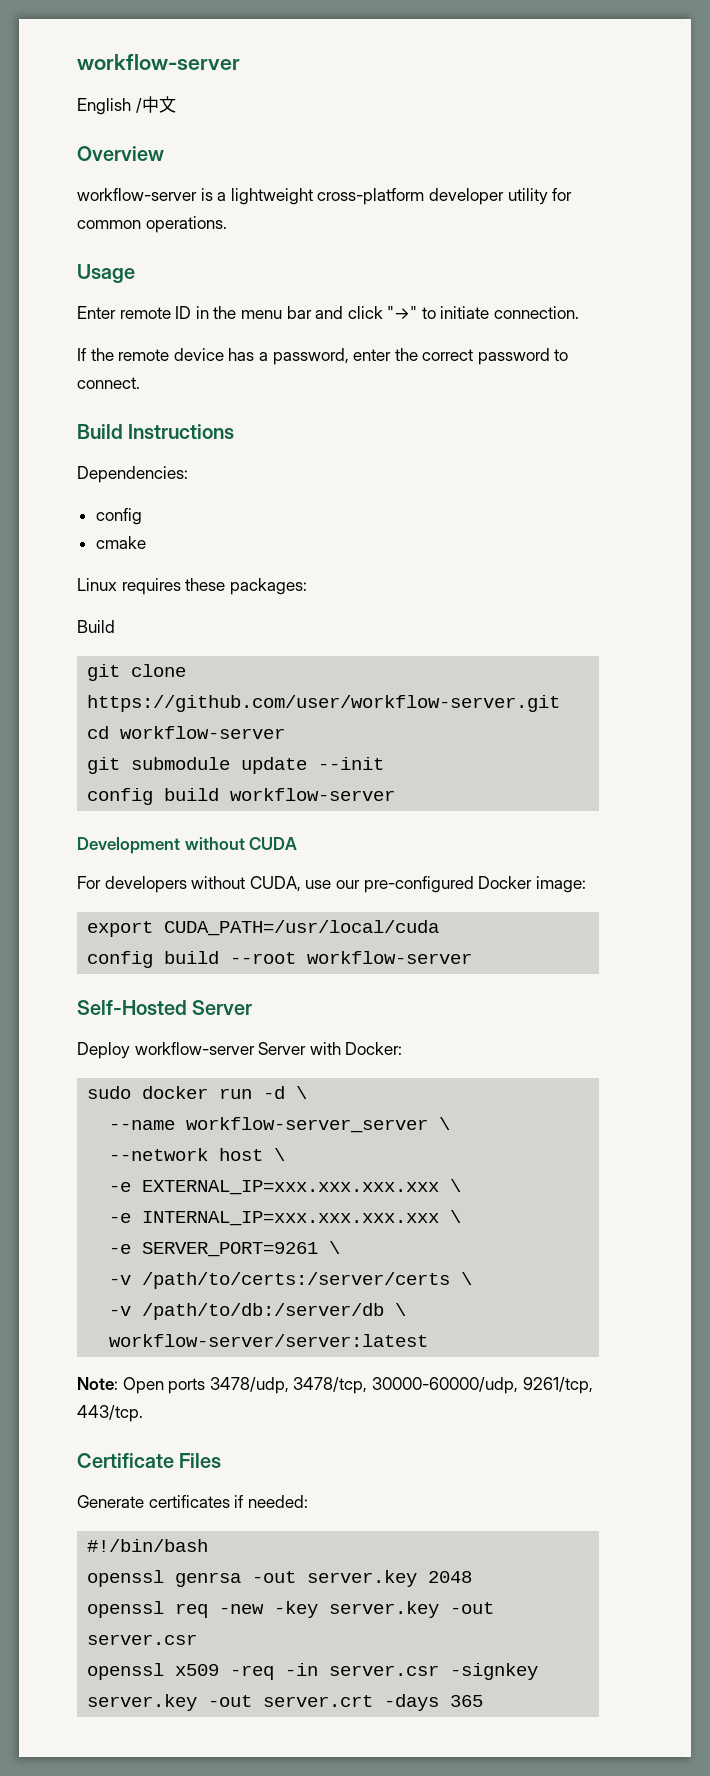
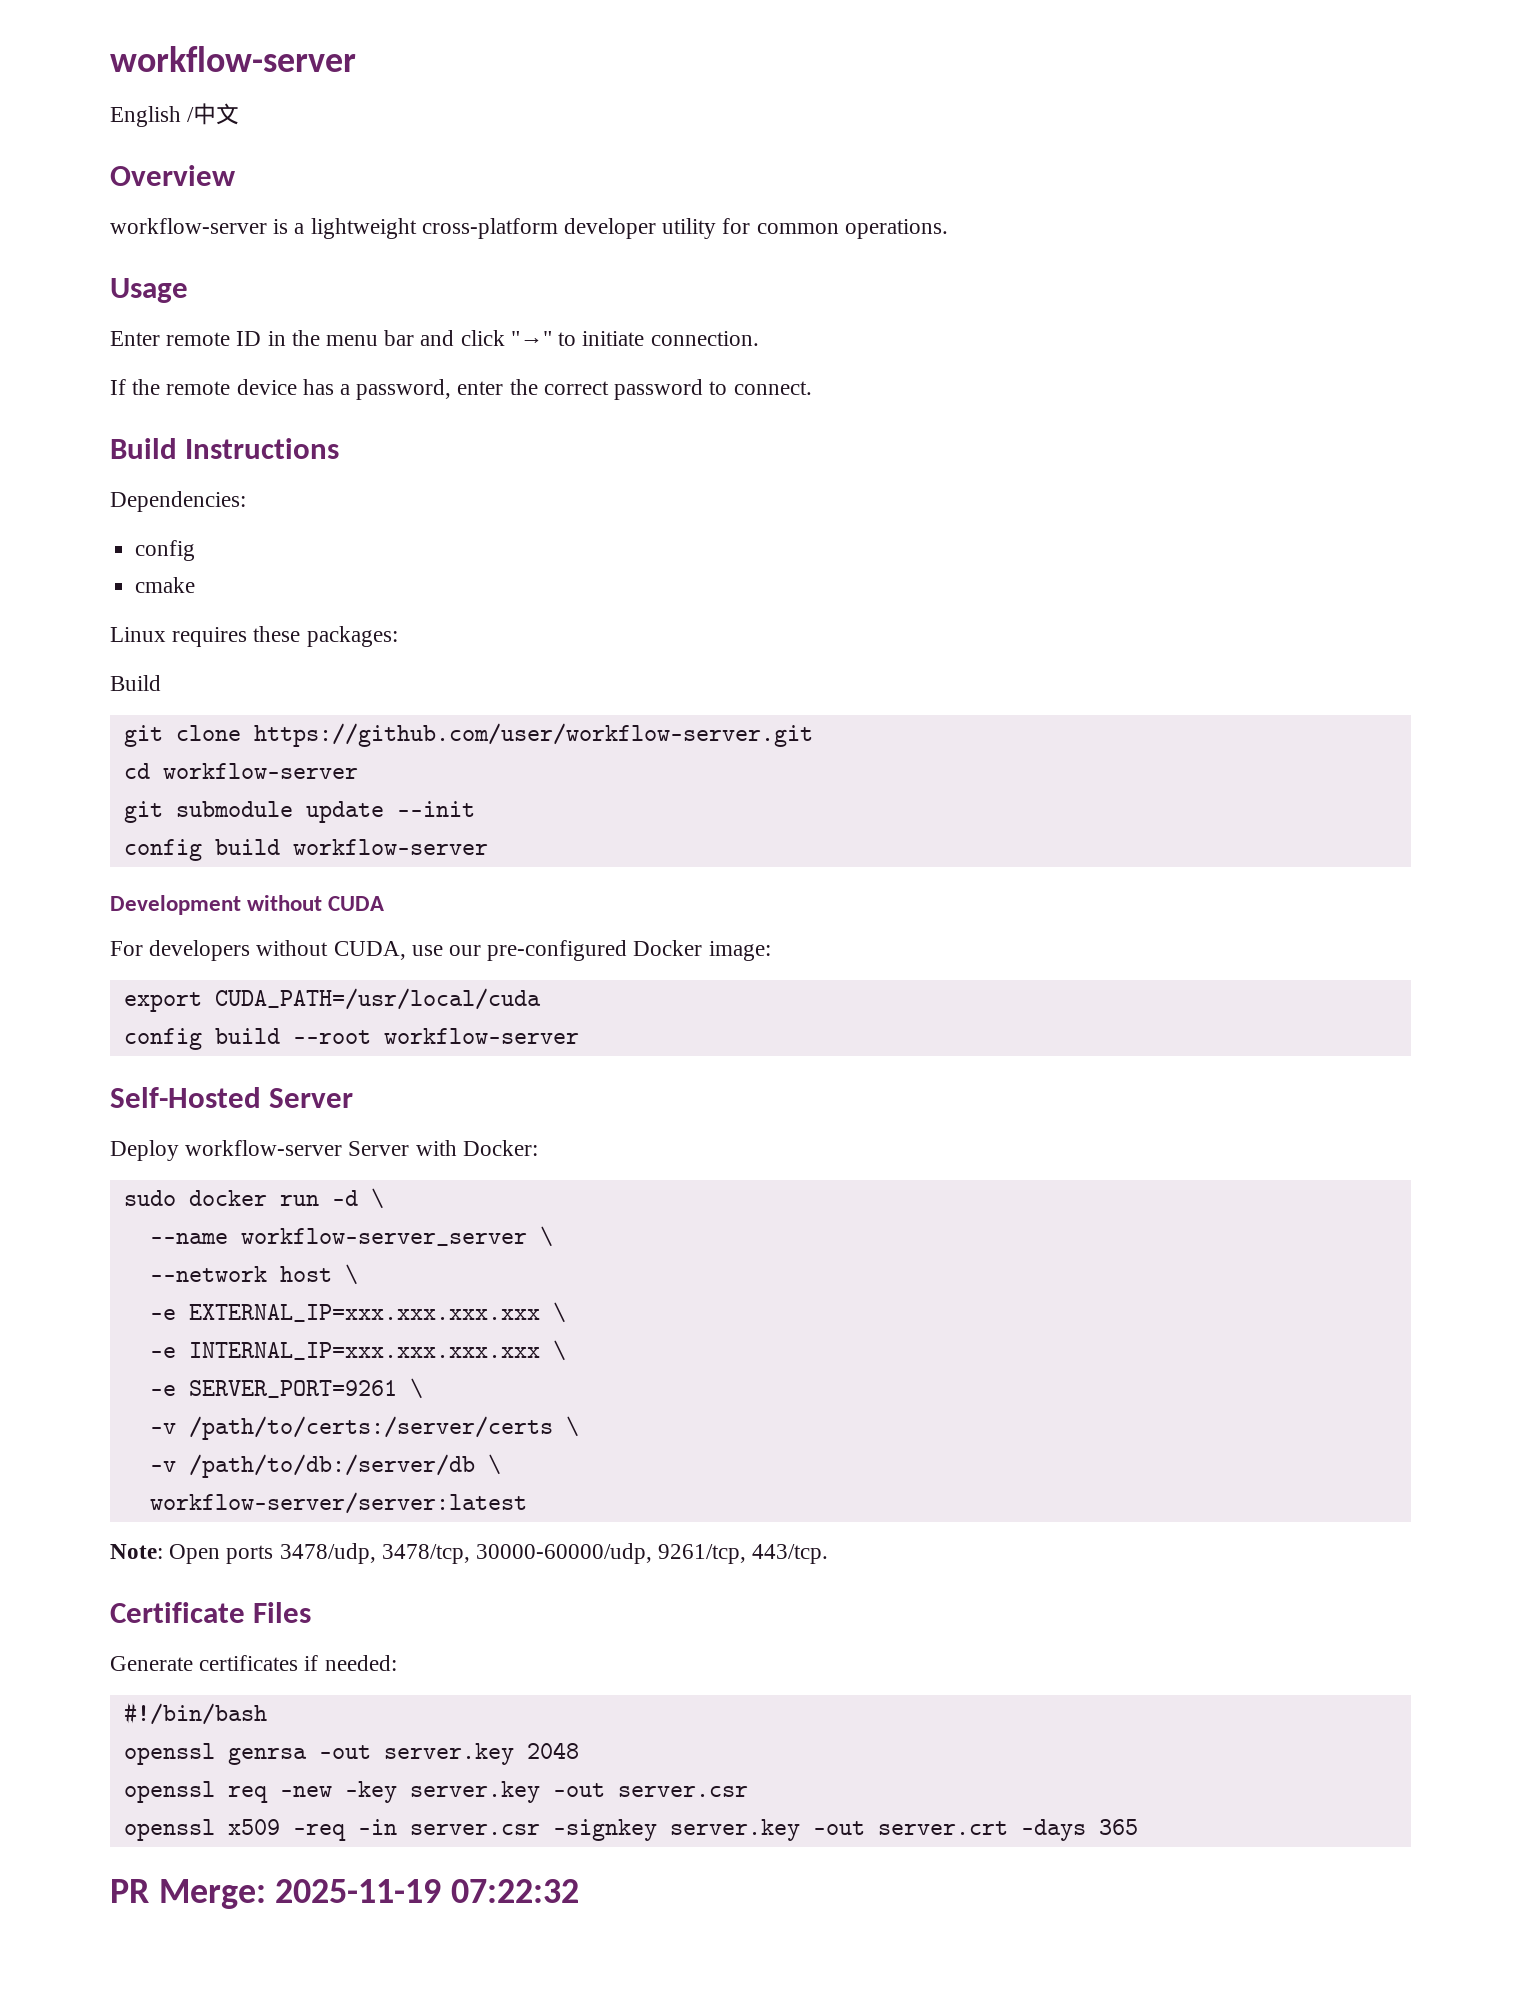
(484, 1701) none -> [110,1879,580,1909] // PR Merge: 2025-11-19 07:22:32

